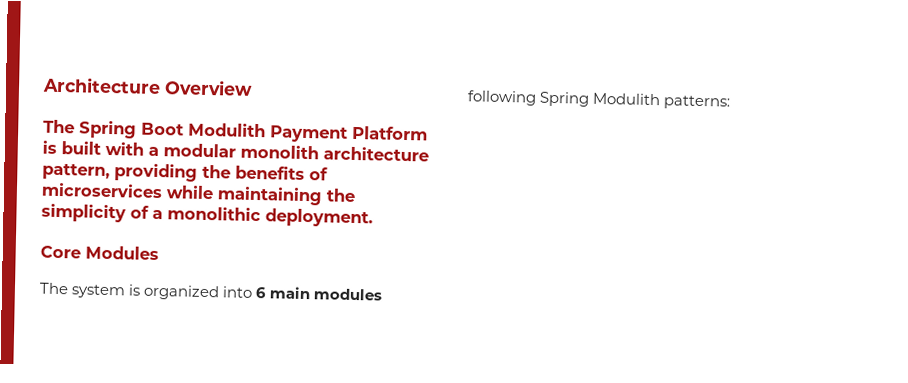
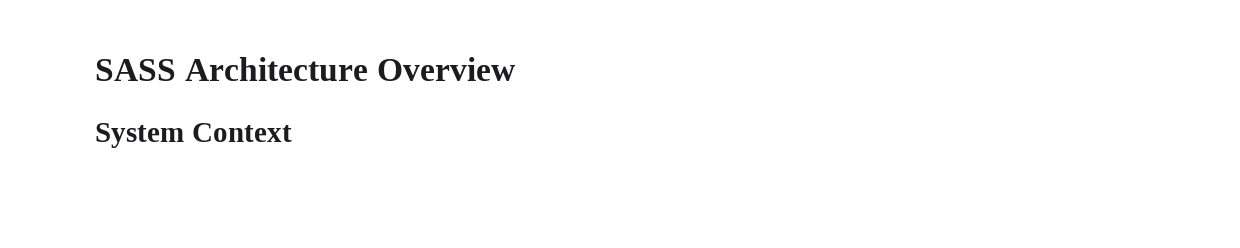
(42, 85) none -> [95,59,176,81] SASS
[43,119,428,143] [42,140,429,162] [42,162,328,182] [41,182,356,206] [41,203,373,228] [40,245,159,261] [39,282,383,301] [467,90,731,110] The Spring Boot Modulith Payment Platform is built with a modular monolith architecture pattern, providing the benefits of microservices while maintaining the simplicity of a monolithic deployment. // Core Modules // The system is organized into 6 main modules following Spring Modulith patterns: -> [95,123,292,148] System Context

